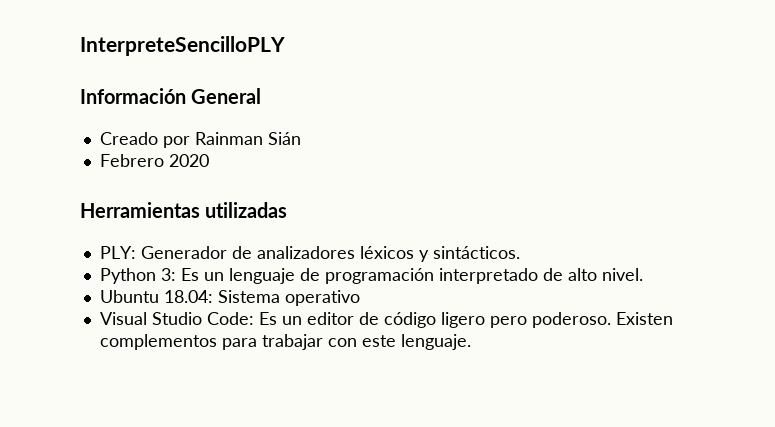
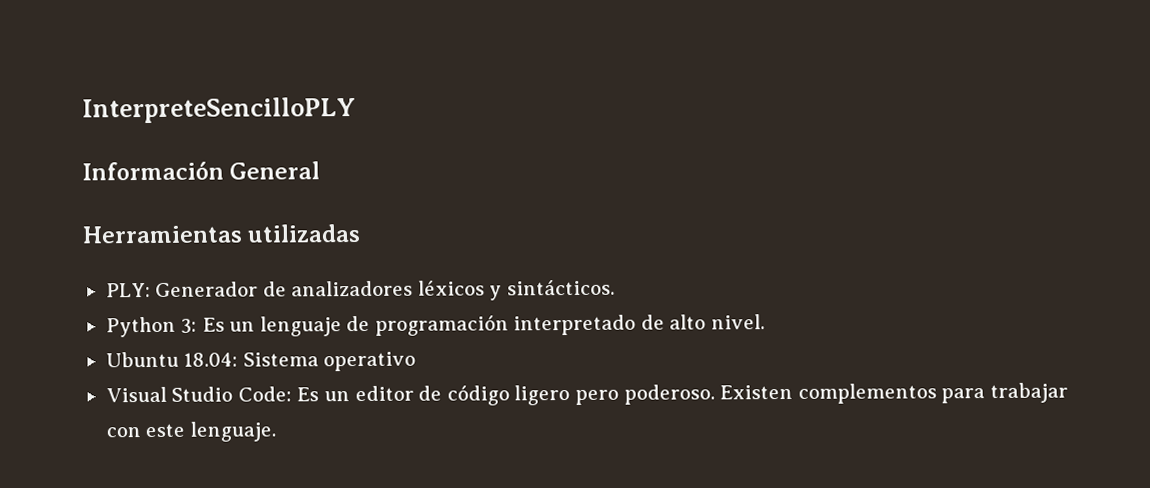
[99,132,301,148] [99,154,209,167] // Creado por Rainman Sián // Febrero 2020 -> (321, 170) none

